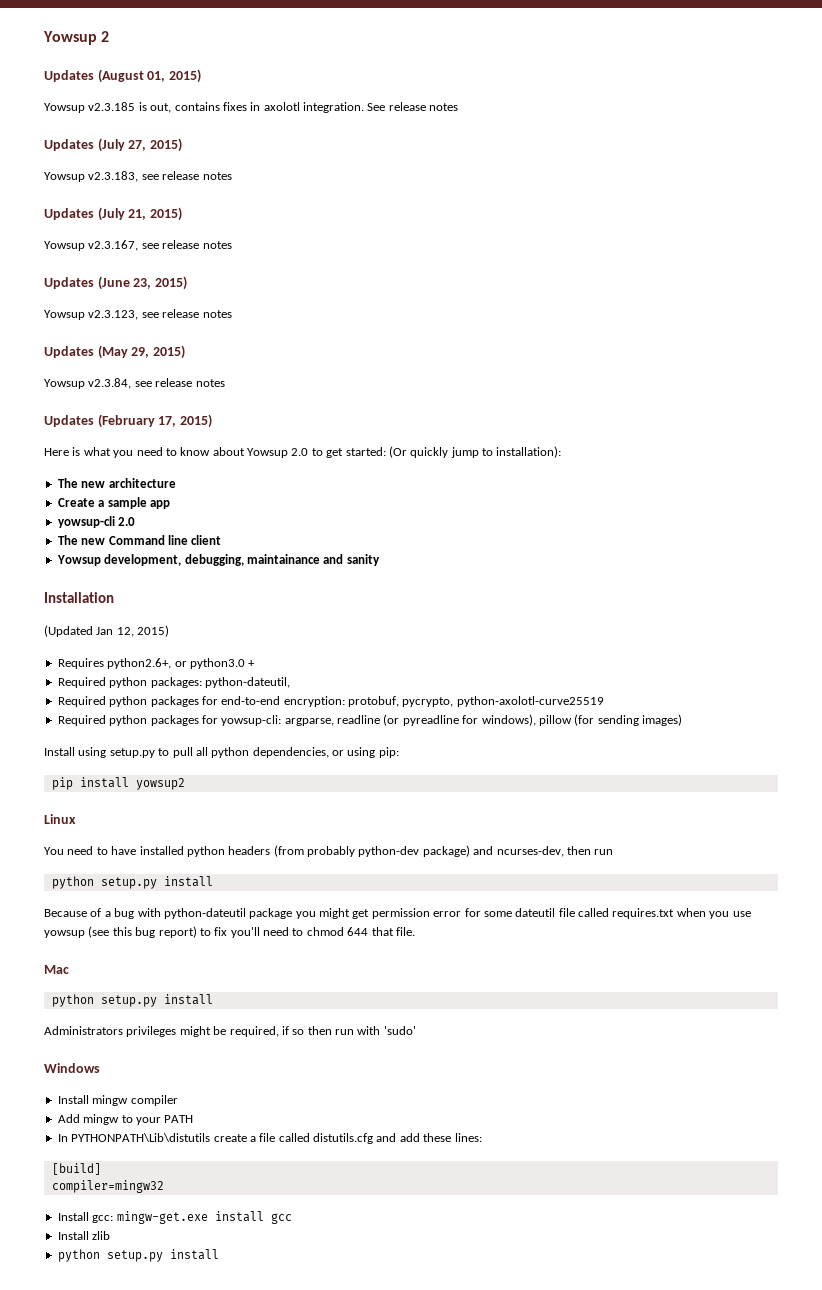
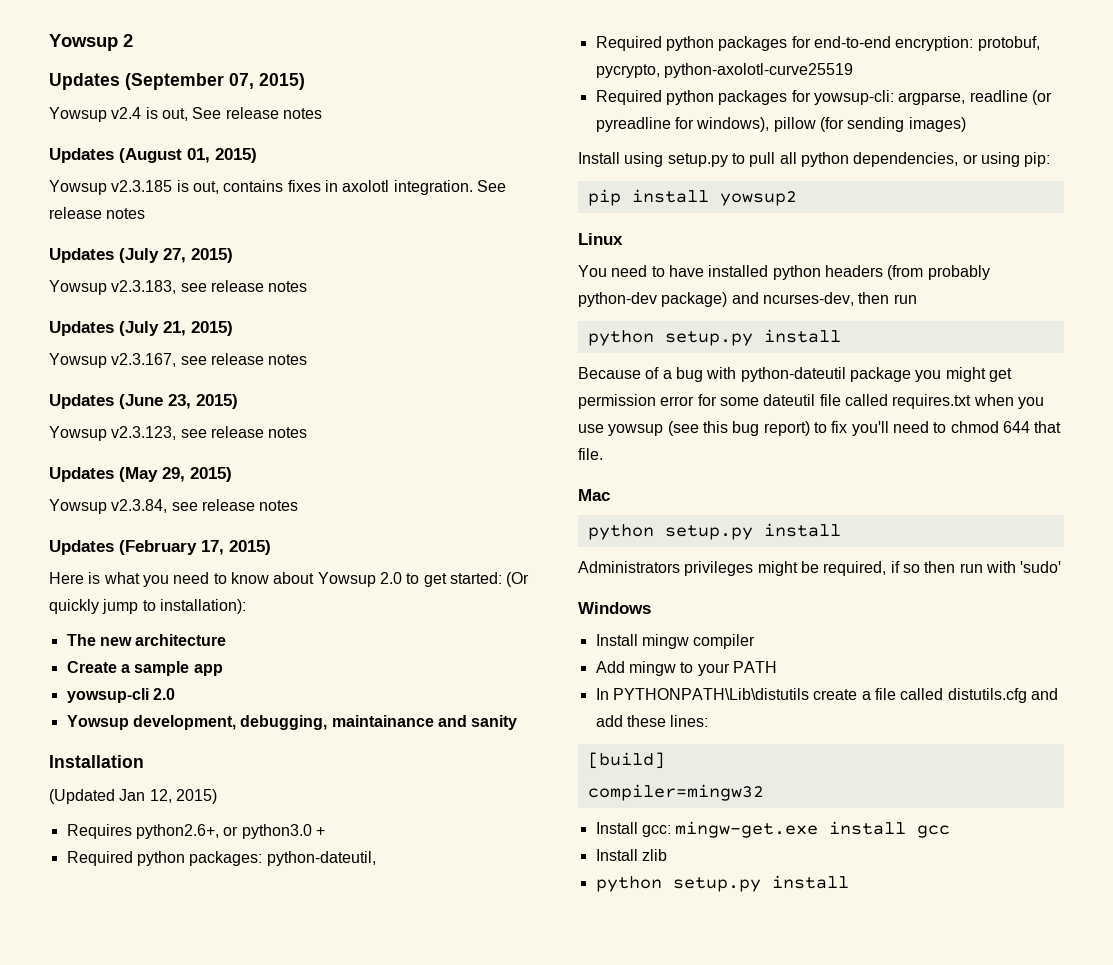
(110, 36) none -> [49,73,305,90] [49,107,322,122] // Updates (September 07, 2015) // Yowsup v2.4 is out, See release notes
[57,535,222,545] // The new Command line client -> (175, 694) none

